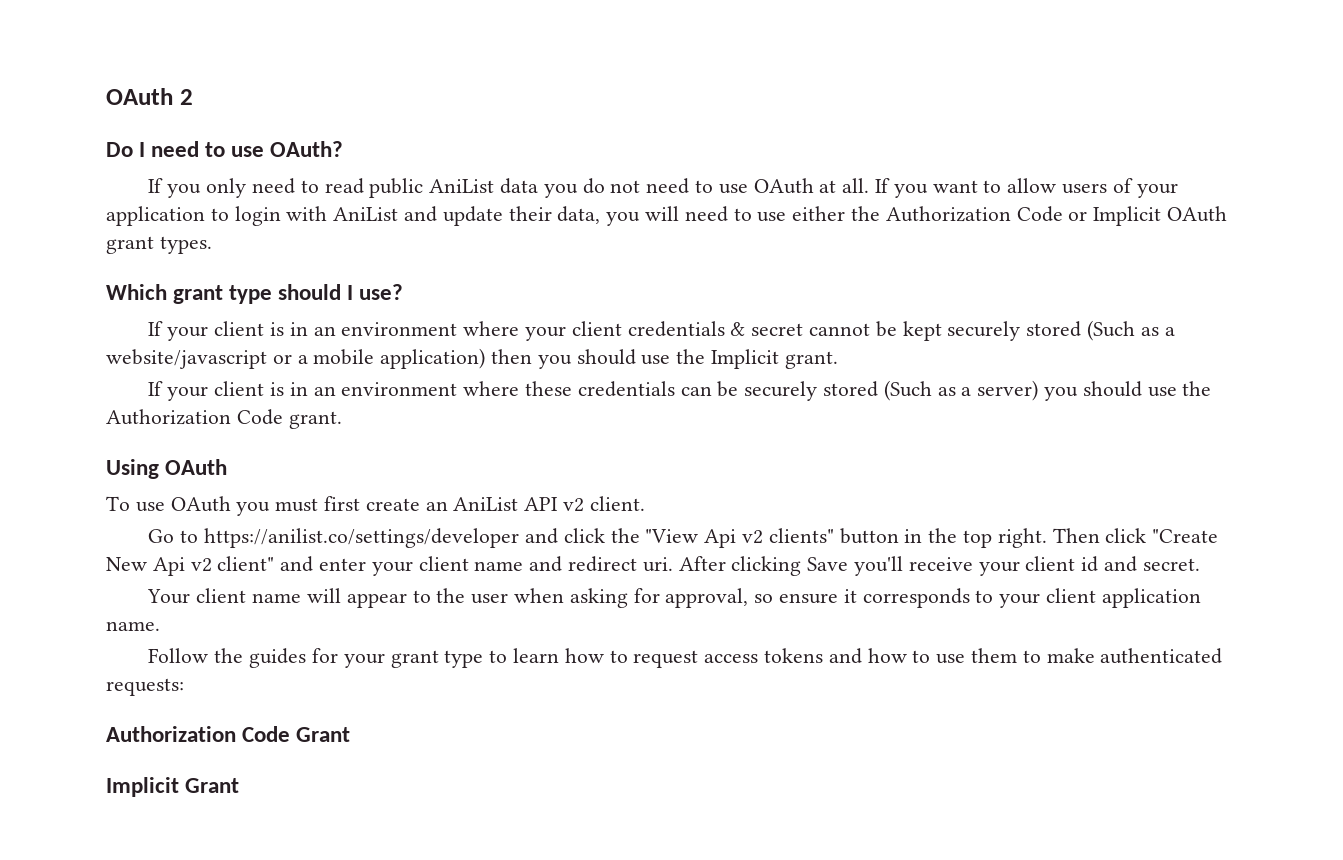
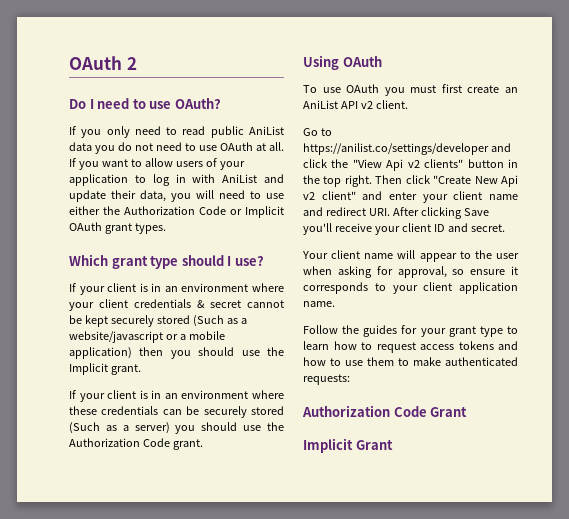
[234,206,281,226] login -> [152,174,186,186] log in
[642,557,673,572] uri. -> [368,208,390,216] URI.
[1081,556,1099,572] id -> [433,224,445,232] ID

